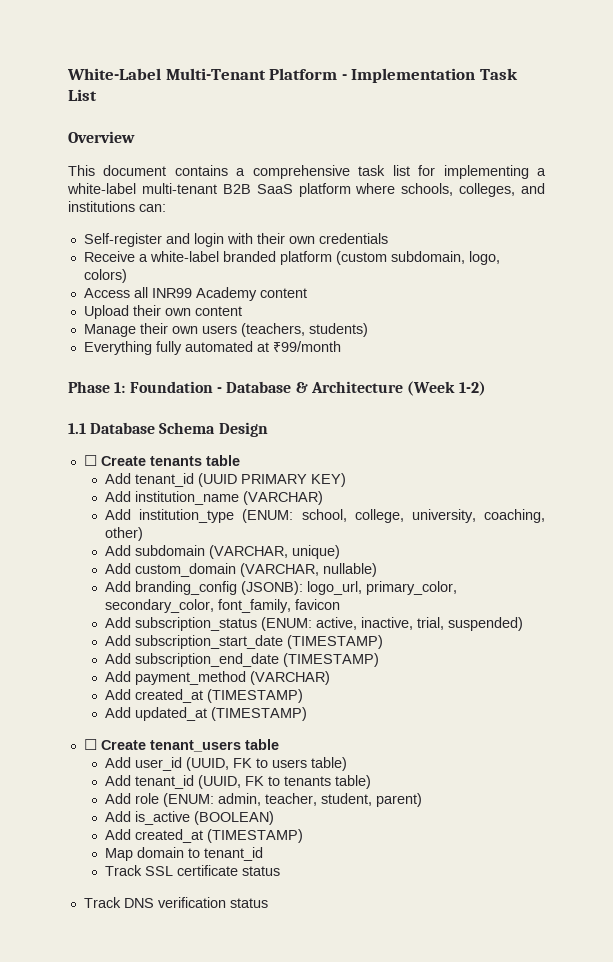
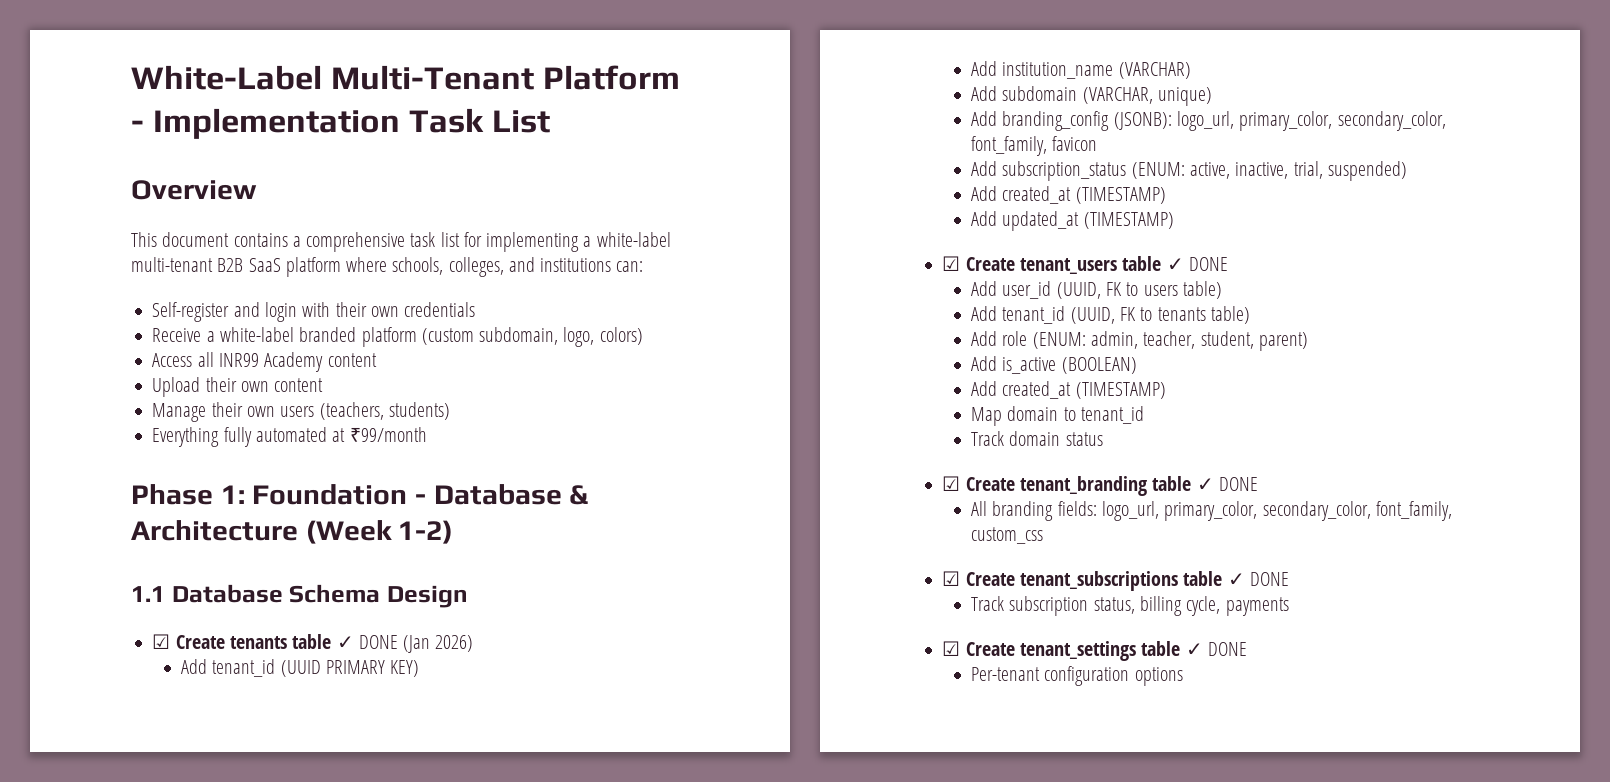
[83,455,97,466] ☐ -> [152,634,171,649] ☑
(240, 460) none -> [336,635,474,653] ✓ DONE (Jan 2026)
[105,509,545,523] [105,527,144,541] // Add institution_type (ENUM: school, college, university, coaching, other) -> (1191, 70) none
[105,563,378,577] // Add custom_domain (VARCHAR, nullable) -> (1212, 96) none
[105,635,384,649] [105,653,380,667] [105,671,331,685] // Add subscription_start_date (TIMESTAMP) // Add subscription_end_date (TIMESTAMP) // Add payment_method (VARCHAR) -> (1407, 171) none
[83,739,97,750] ☐ -> [942,256,961,271] ☑
(279, 744) none -> [1166,257,1228,271] ✓ DONE
[145,865,239,876] SSL certificate -> [1009,431,1061,446] domain
[83,897,268,908] Track DNS verification status -> [942,476,1258,496] [971,501,1452,521] [971,527,1044,544] [942,571,1289,591] [971,596,1289,616] [942,641,1247,661] [971,666,1183,686] ☑ Create tenant_branding table ✓ DONE // All branding fields: logo_url, primary_color, secondary_color, font_family, custom_css // ☑ Create tenant_subscriptions table ✓ DONE // Track subscription status, billing cycle, payments // ☑ Create tenant_settings table ✓ DONE // Per-tenant configuration options

